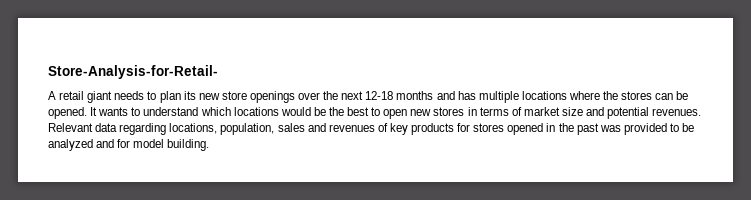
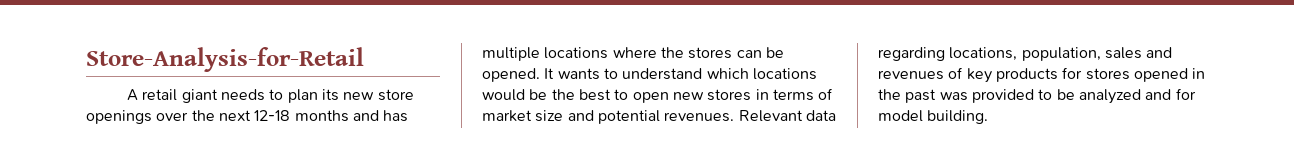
[48,65,218,79] Store-Analysis-for-Retail- -> [86,47,364,72] Store-Analysis-for-Retail

